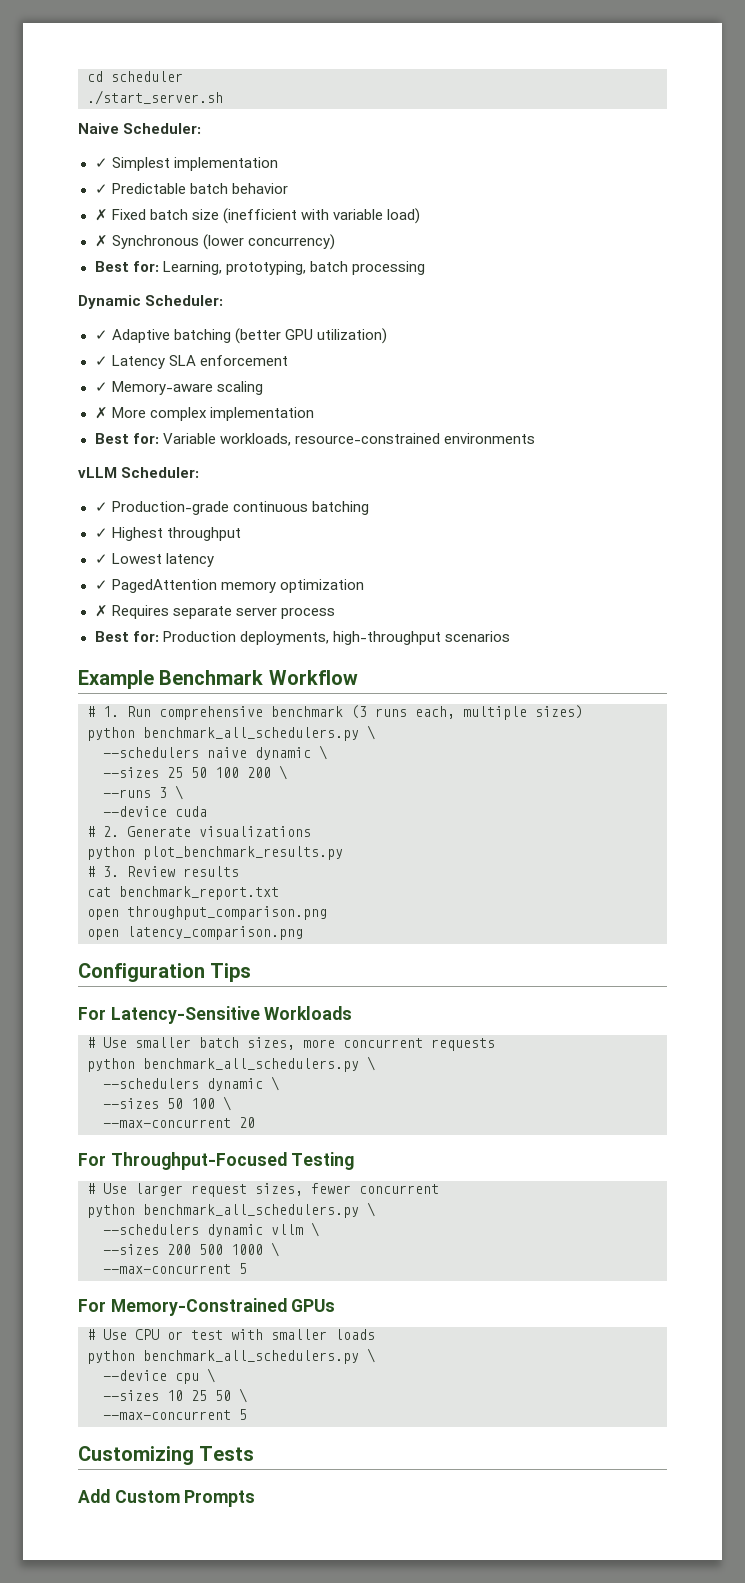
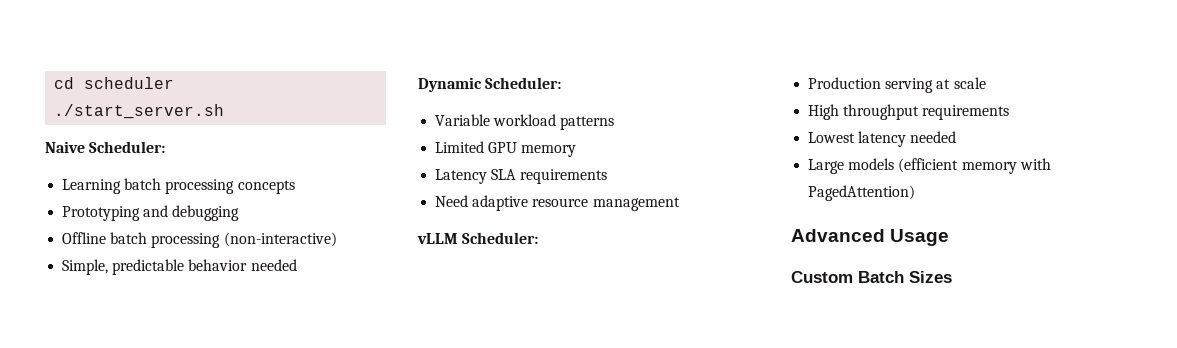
[94,157,278,171] [94,183,288,194] [94,208,420,224] [94,234,335,250] [94,261,425,275] [78,295,224,309] [94,328,387,344] [94,355,288,369] [94,381,263,395] [94,407,314,421] [94,433,535,446] [78,467,200,478] [94,501,369,515] [94,527,163,541] ✓ Simplest implementation // ✓ Predictable batch behavior // ✗ Fixed batch size (inefficient with variable load) // ✗ Synchronous (lower concurrency) // Best for: Learning, prototyping, batch processing // Dynamic Scheduler: // ✓ Adaptive batching (better GPU utilization) // ✓ Latency SLA enforcement // ✓ Memory-aware scaling // ✗ More complex implementation // Best for: Variable workloads, resource-constrained environments // vLLM Scheduler: // ✓ Production-grade continuous batching // ✓ Highest -> [62,178,295,194] [62,205,240,221] [62,232,337,248] [62,259,297,275] [418,77,562,92] [435,114,615,130] [435,141,577,157] [435,169,608,184] [435,195,680,211] [417,232,539,244] [808,77,986,93] [808,104,840,120] Learning batch processing concepts // Prototyping and debugging // Offline batch processing (non-interactive) // Simple, predictable behavior needed // Dynamic Scheduler: // Variable workload patterns // Limited GPU memory // Latency SLA requirements // Need adaptive resource management // vLLM Scheduler: // Production serving at scale // High
[94,554,108,564] // ✓ -> [922,105,1010,120] requirements //
[94,579,364,593] [94,605,335,619] [94,631,510,645] [78,670,358,689] [87,705,583,720] [87,725,375,741] [103,745,327,760] [103,765,287,780] [103,785,183,800] [103,806,207,817] [87,826,311,837] [87,846,343,860] [87,866,239,877] [87,886,279,900] [87,906,327,920] [87,926,303,940] [78,963,252,982] [78,1006,353,1024] [87,1037,495,1051] [87,1056,375,1072] [103,1076,279,1091] [103,1096,231,1111] [103,1117,255,1128] [78,1152,355,1170] [87,1183,439,1197] [87,1202,375,1218] [103,1222,319,1237] [103,1242,279,1257] [103,1263,247,1274] [78,1298,336,1316] [87,1329,375,1340] [87,1348,375,1364] [103,1368,215,1384] [103,1388,247,1403] [103,1409,247,1420] [78,1446,255,1465] [78,1489,256,1507] // ✓ PagedAttention memory optimization // ✗ Requires separate server process // Best for: Production deployments, high-throughput scenarios // Example Benchmark Workflow // # 1. Run comprehensive benchmark (3 runs each, multiple sizes) // python benchmark_all_schedulers.py \ // --schedulers naive dynamic \ // --sizes 25 50 100 200 \ // --runs 3 \ // --device cuda // # 2. Generate visualizations // python plot_benchmark_results.py // # 3. Review results // cat benchmark_report.txt // open throughput_comparison.png // open latency_comparison.png // Configuration Tips // For Latency-Sensitive Workloads // # Use smaller batch sizes, more concurrent requests // python benchmark_all_schedulers.py \ // --schedulers dynamic \ // --sizes 50 100 \ // --max-concurrent 20 // For Throughput-Focused Testing // # Use larger request sizes, fewer concurrent // python benchmark_all_schedulers.py \ // --schedulers dynamic vllm \ // --sizes 200 500 1000 \ // --max-concurrent 5 // For Memory-Constrained GPUs // # Use CPU or test with smaller loads // python benchmark_all_schedulers.py \ // --device cpu \ // --sizes 10 25 50 \ // --max-concurrent 5 // Customizing Tests // Add Custom Prompts -> [910,131,957,143] [808,158,1051,174] [808,185,916,201] [791,229,950,246] [791,271,952,283] needed // Large models (efficient memory with PagedAttention) // Advanced Usage // Custom Batch Sizes

